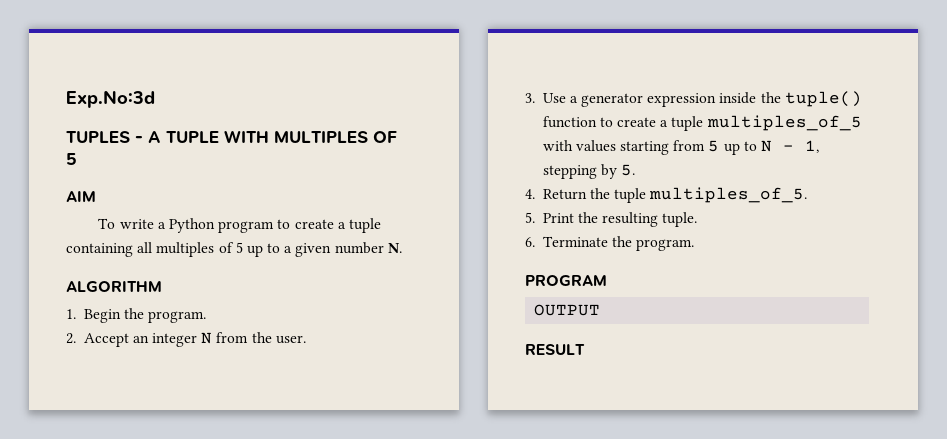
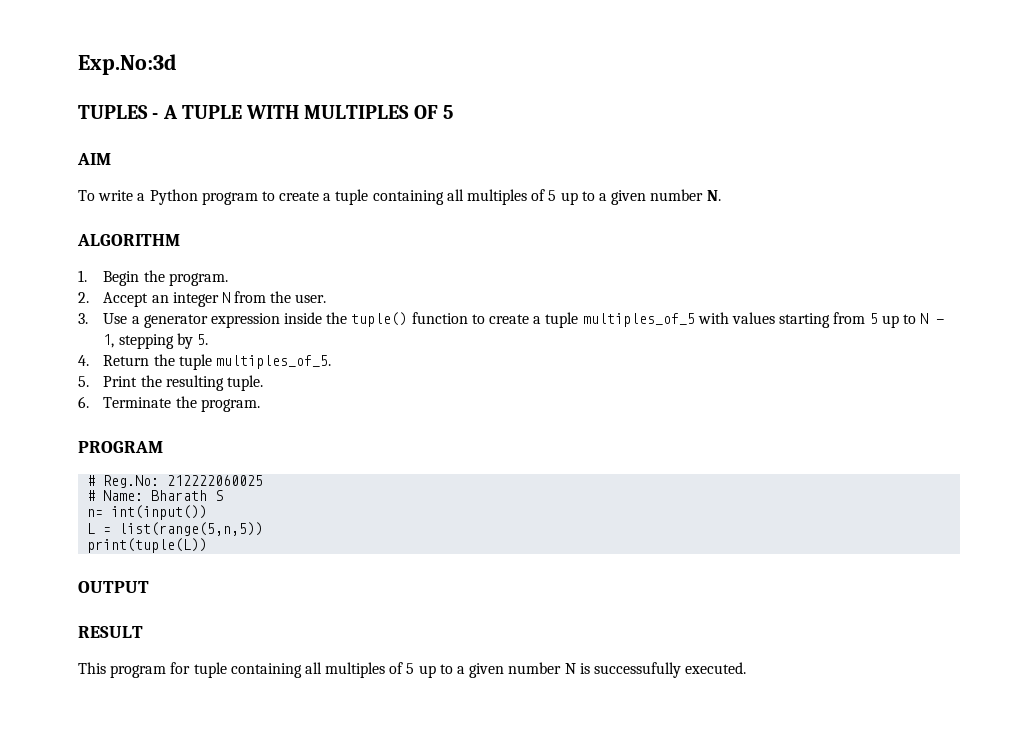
[534,304,601,316] [525,344,585,355] OUTPUT // RESULT -> [87,475,264,488] [87,490,224,501] [87,505,208,520] [87,522,264,536] [87,538,208,553] [78,581,149,593] [78,626,143,638] [78,662,747,678] # Reg.No: 212222060025 // # Name: Bharath S // n= int(input()) // L = list(range(5,n,5)) // print(tuple(L)) // OUTPUT // RESULT // This program for tuple containing all multiples of 5 up to a given number N is successufully executed.

